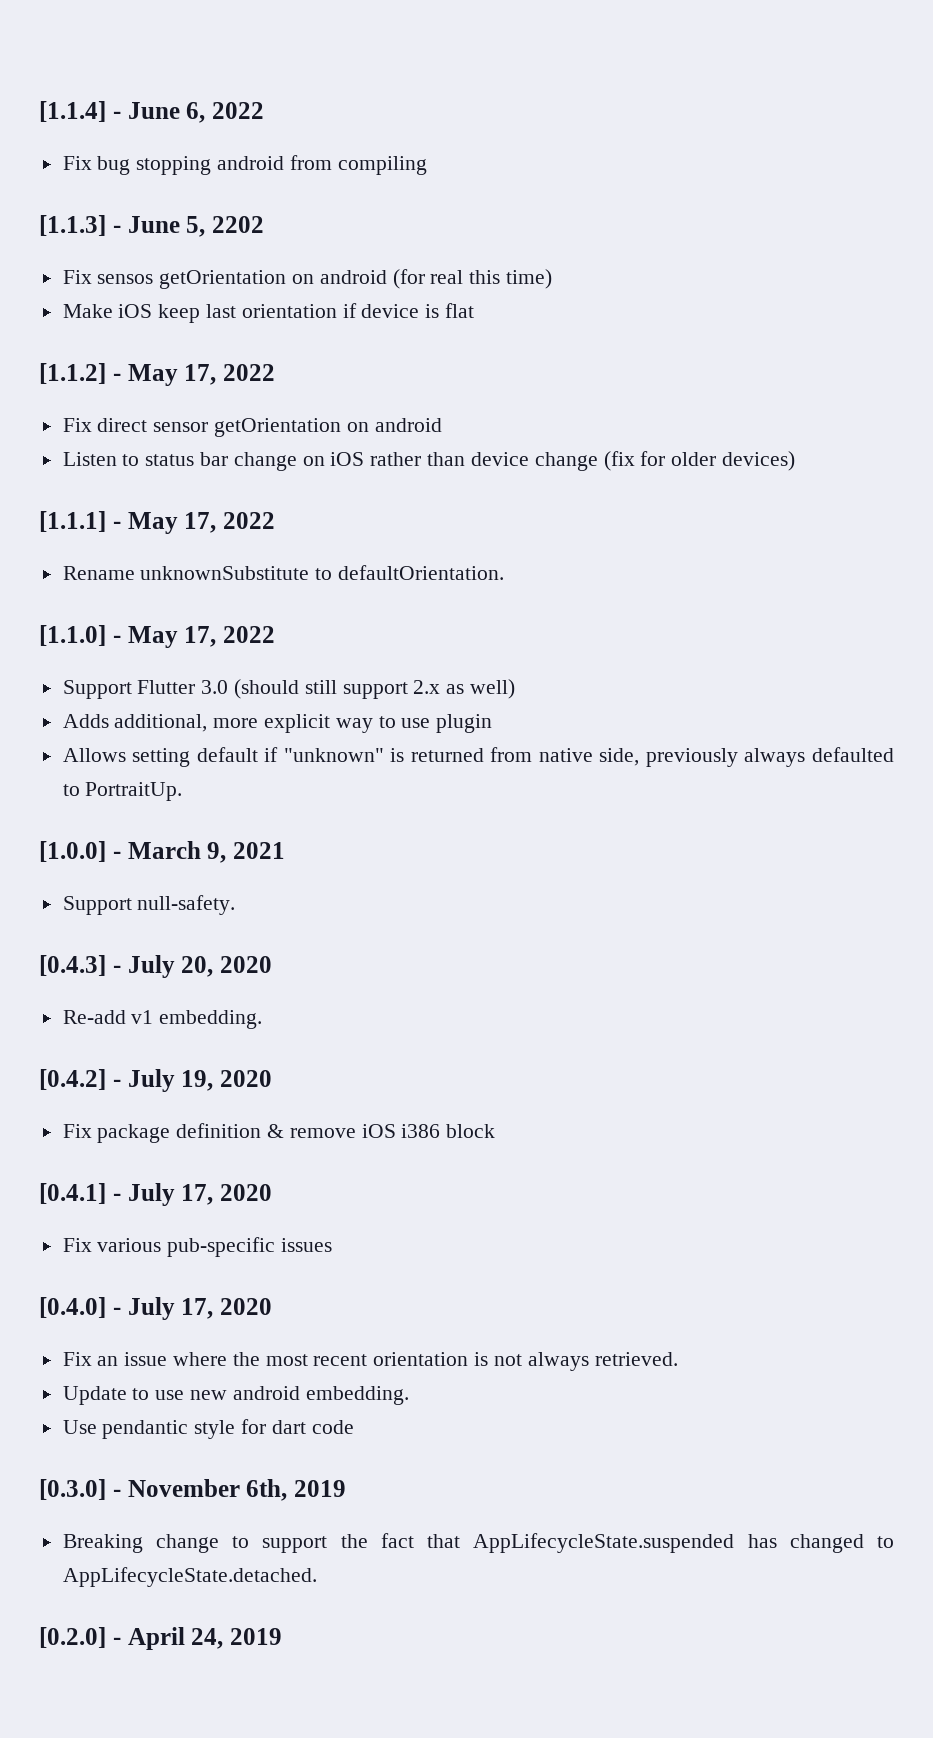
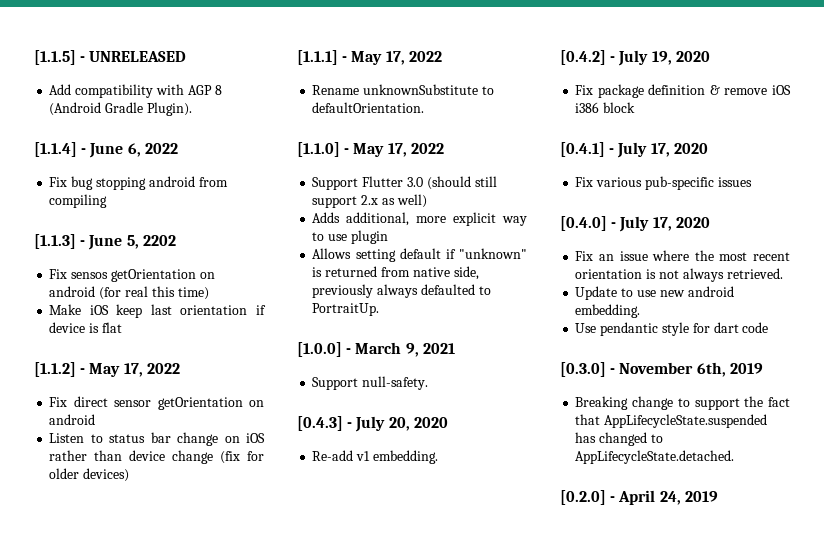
(39, 111) none -> [34,50,187,65] [49,84,222,98] [49,102,192,116] [1.1.5] - UNRELEASED // Add compatibility with AGP 8 (Android Gradle Plugin). //

